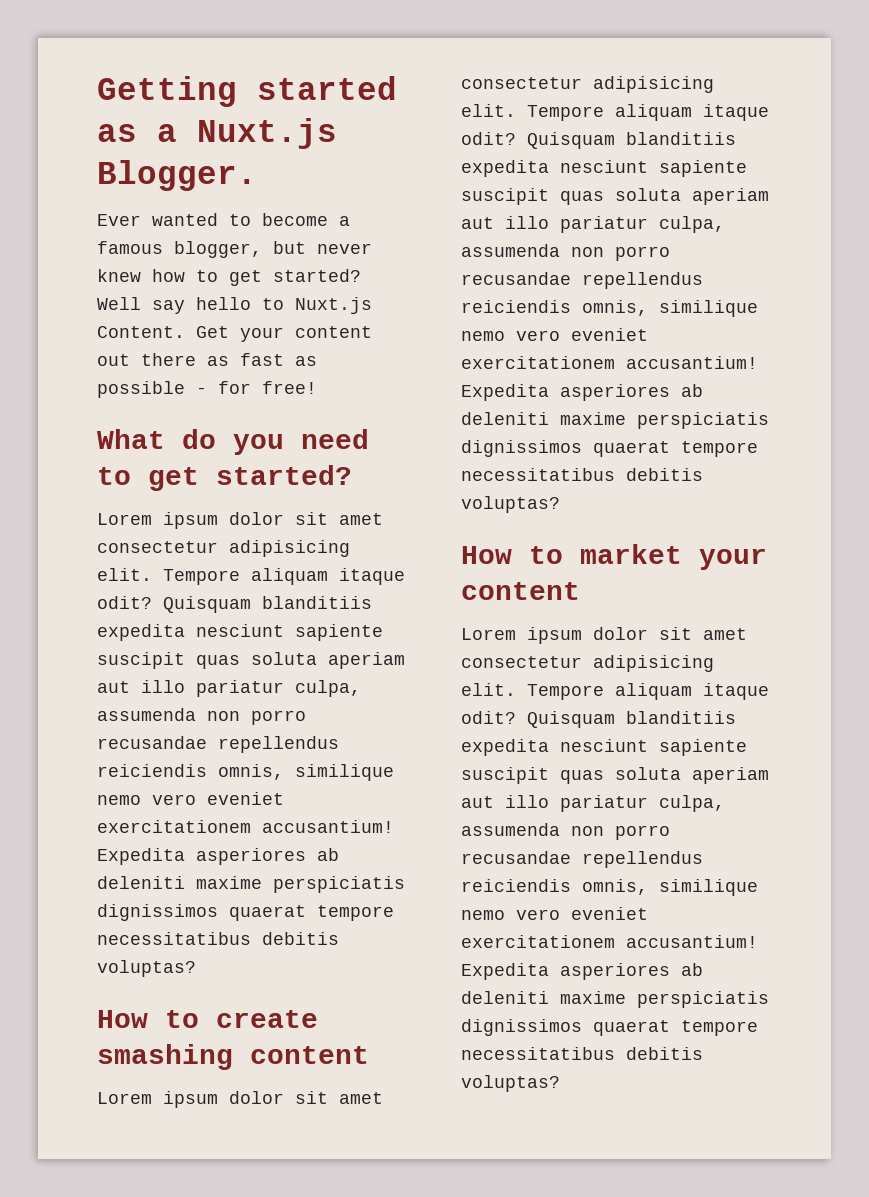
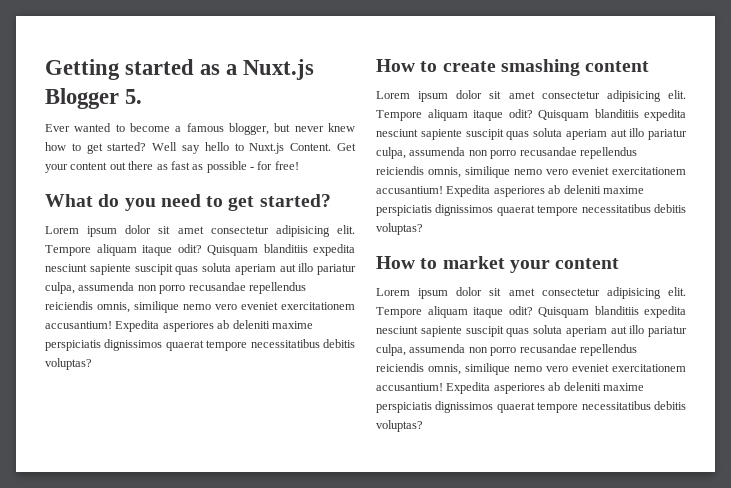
[97,160,257,191] Blogger. -> [45,88,143,109] Blogger 5.

